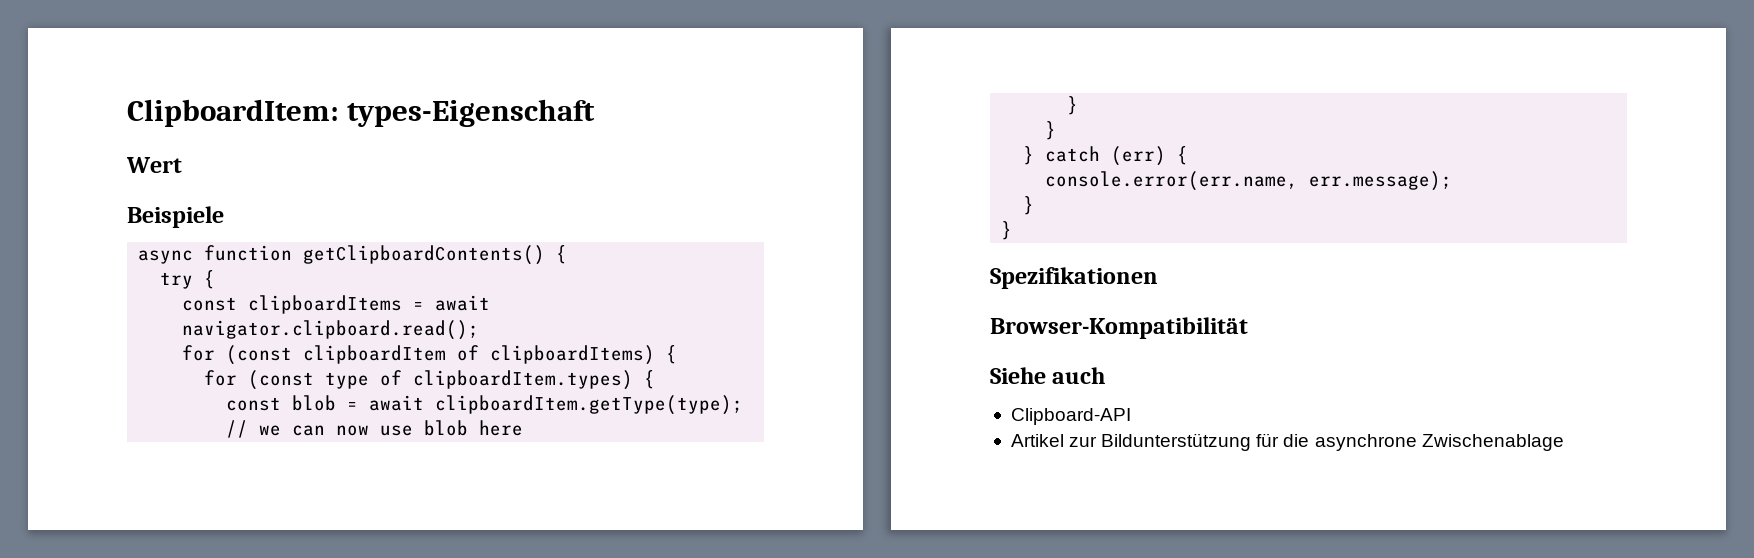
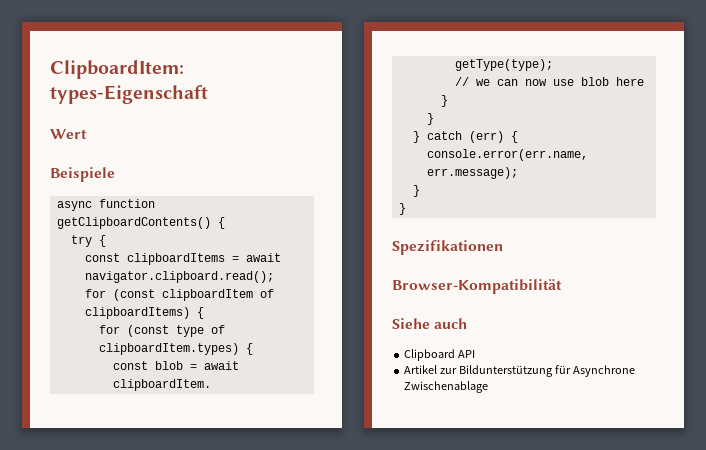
[1010,408,1131,425] Clipboard-API -> [404,349,476,361] Clipboard API
[1283,434,1417,451] die asynchrone -> [572,365,635,377] Asynchrone

